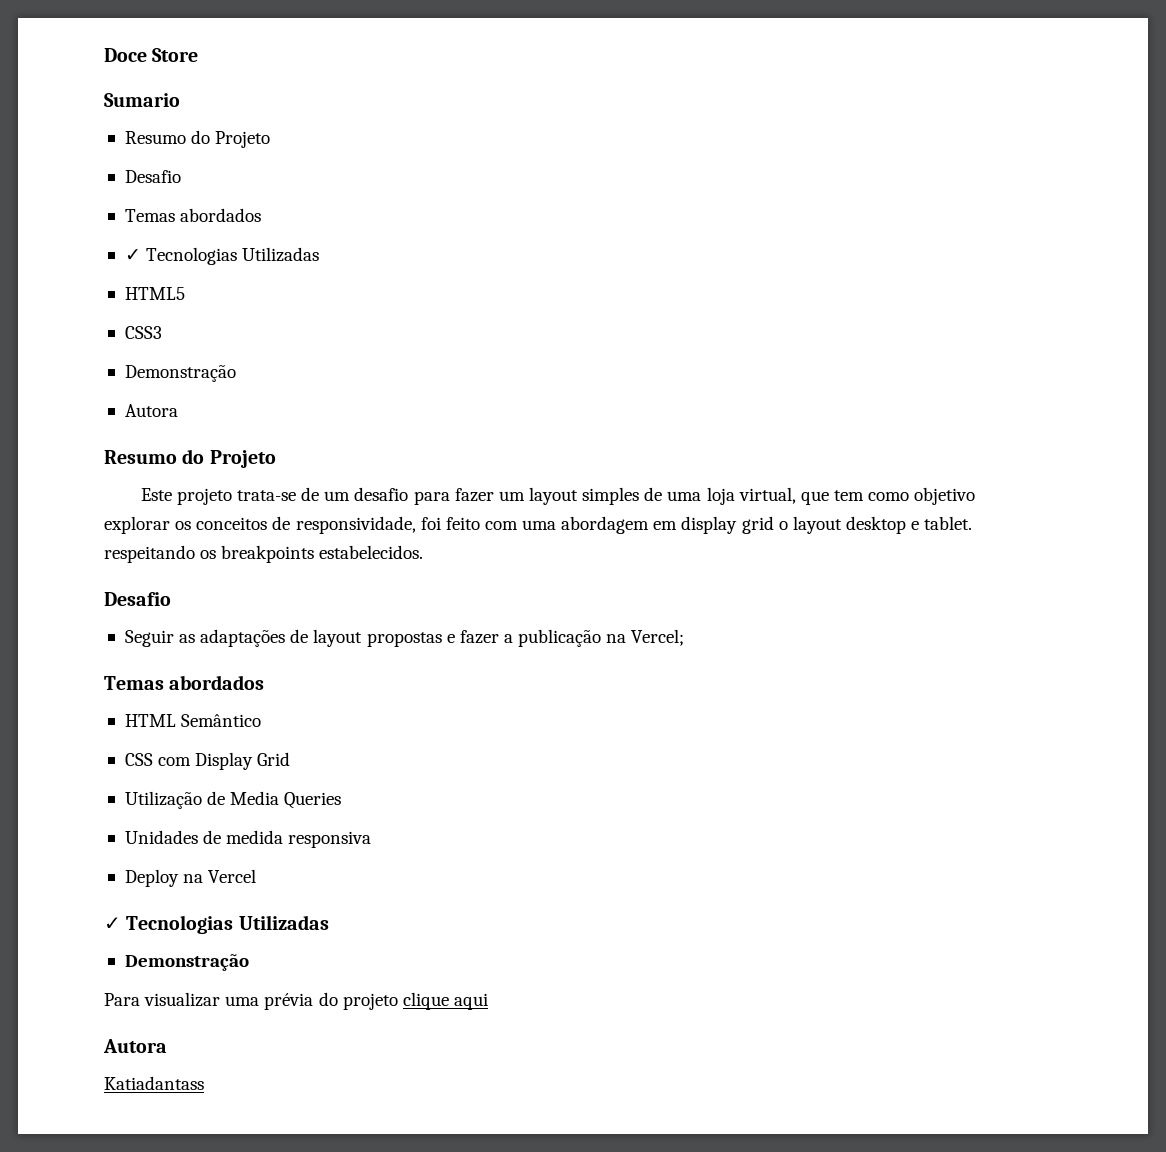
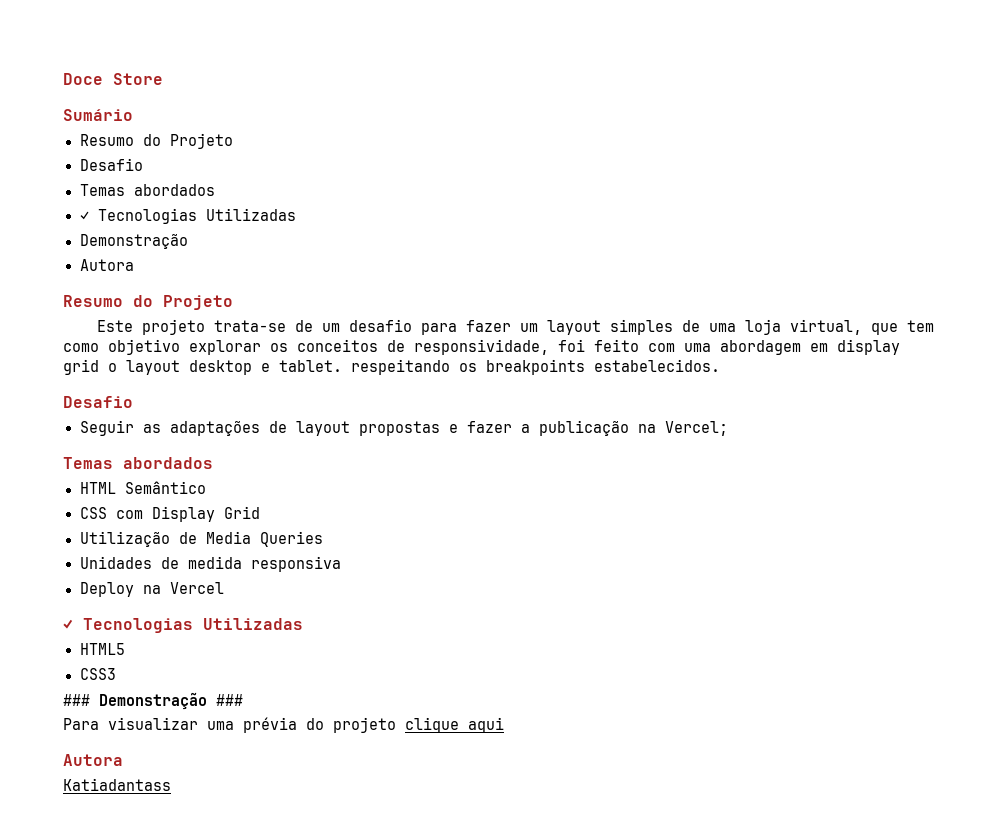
[104,93,180,107] Sumario -> [63,109,133,121] Sumário
[124,287,185,300] [124,326,162,339] // HTML5 // CSS3 -> (296, 214) none
[124,954,249,971] Demonstração -> [79,643,125,655] [79,668,116,680] [63,692,243,710] HTML5 // CSS3 // ### Demonstração ###

